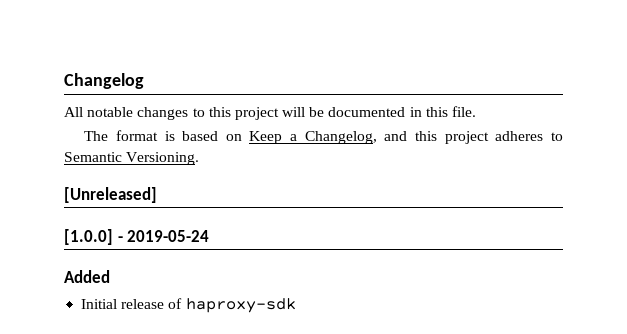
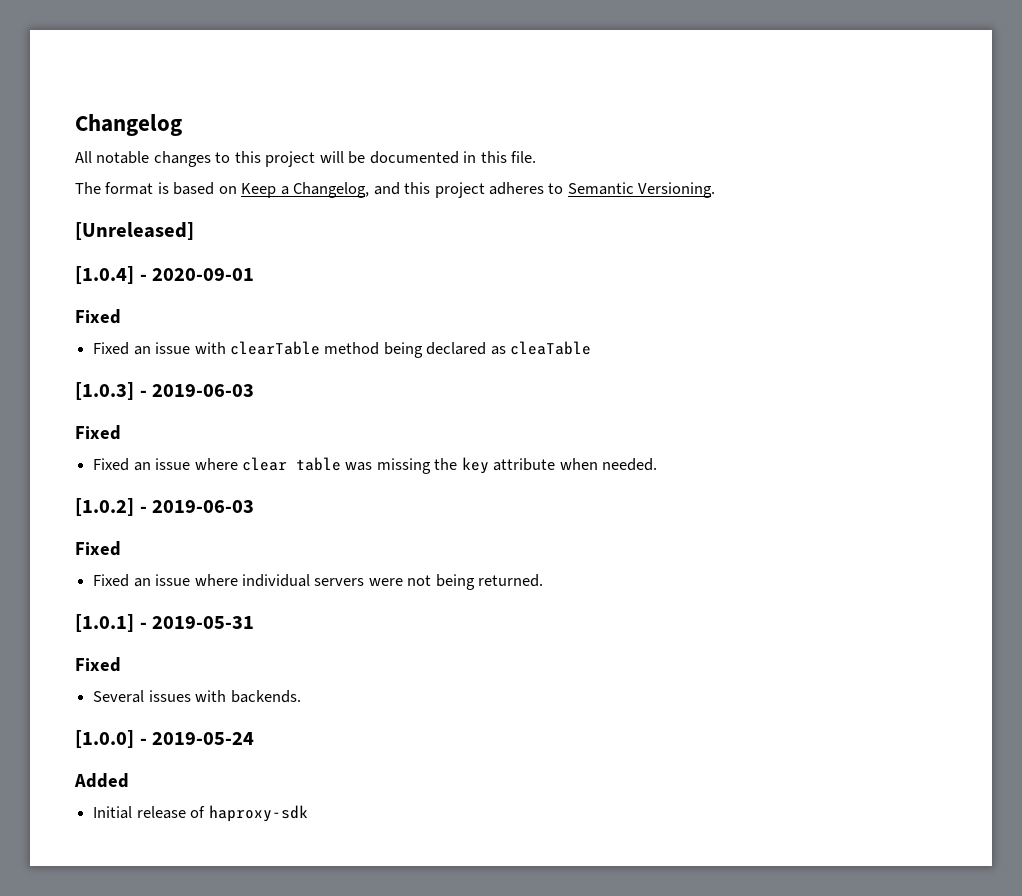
(157, 195) none -> [75,266,255,284] [75,309,121,324] [93,341,592,358] [75,382,255,400] [75,425,121,440] [93,457,658,474] [75,498,255,516] [75,541,121,556] [93,574,544,590] [75,614,255,632] [75,657,121,672] [93,690,301,703] // [1.0.4] - 2020-09-01 // Fixed // Fixed an issue with clearTable method being declared as cleaTable // [1.0.3] - 2019-06-03 // Fixed // Fixed an issue where clear table was missing the key attribute when needed. // [1.0.2] - 2019-06-03 // Fixed // Fixed an issue where individual servers were not being returned. // [1.0.1] - 2019-05-31 // Fixed // Several issues with backends.

